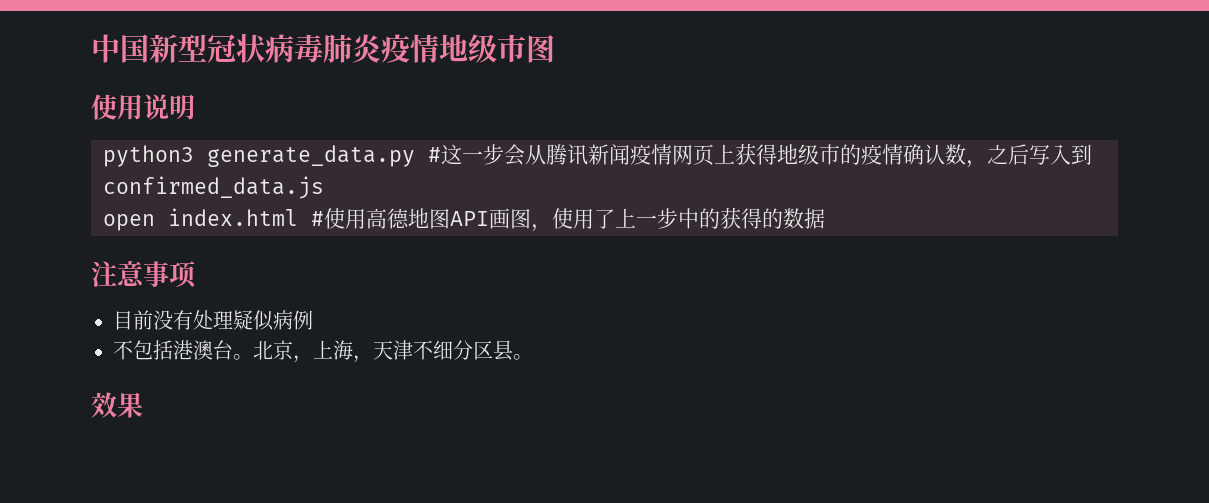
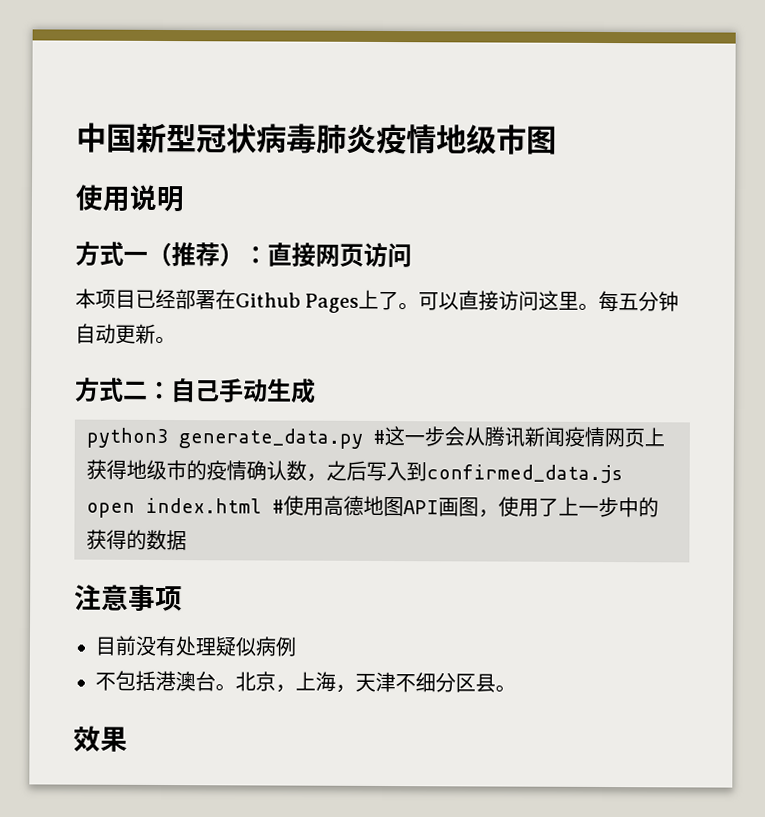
(195, 107) none -> [75,241,412,268] [75,288,680,313] [75,323,176,345] [75,377,316,404] // 方式一（推荐）：直接网页访问 // 本项目已经部署在Github Pages上了。可以直接访问这里。每五分钟自动更新。 // 方式二：自己手动生成

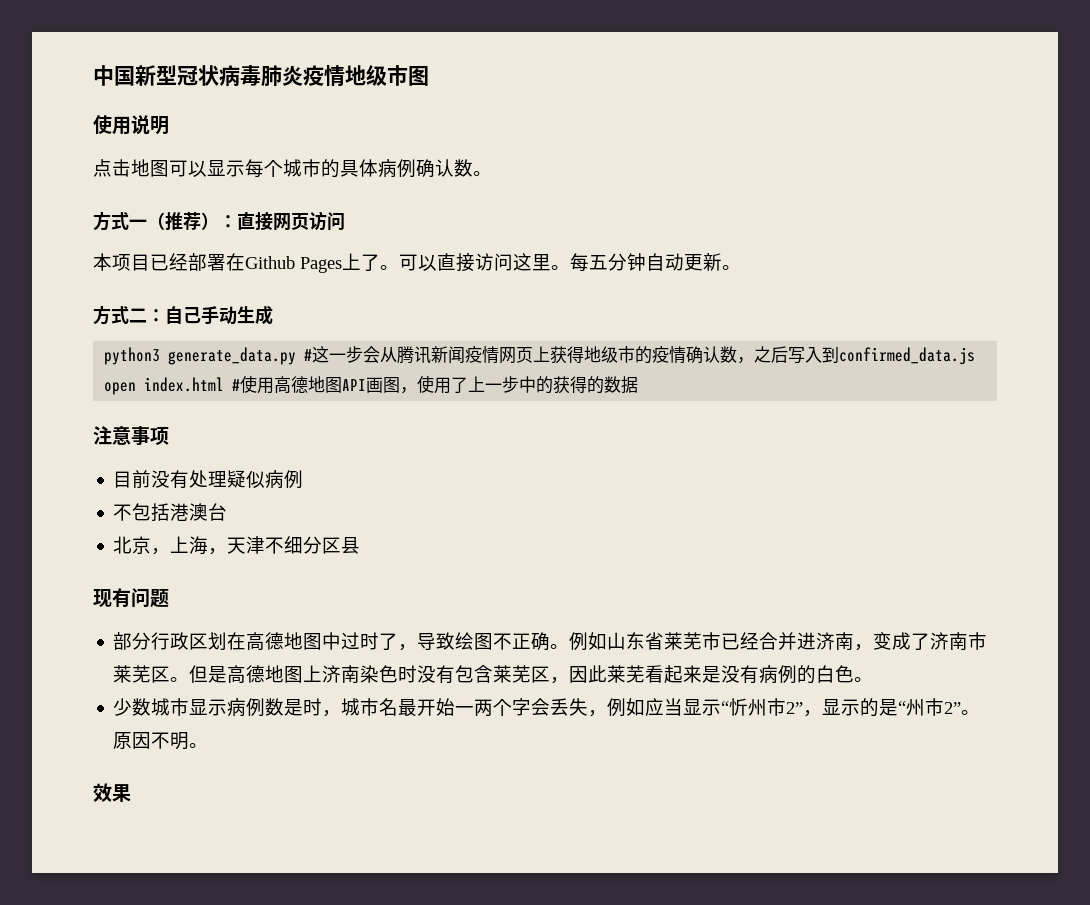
(185, 199) none -> [93,159,492,178] // 点击地图可以显示每个城市的具体病例确认数。
[215,683,236,692] 。 -> (228, 512) //
(496, 683) none -> [93,588,169,608] [113,632,988,651] [113,665,874,684] [113,698,981,717] [113,732,190,750] // 现有问题 // 部分行政区划在高德地图中过时了，导致绘图不正确。例如山东省莱芜市已经合并进济南，变成了济南市莱芜区。但是高德地图上济南染色时没有包含莱芜区，因此莱芜看起来是没有病例的白色。 // 少数城市显示病例数是时，城市名最开始一两个字会丢失，例如应当显示“忻州市2”，显示的是“州市2”。原因不明

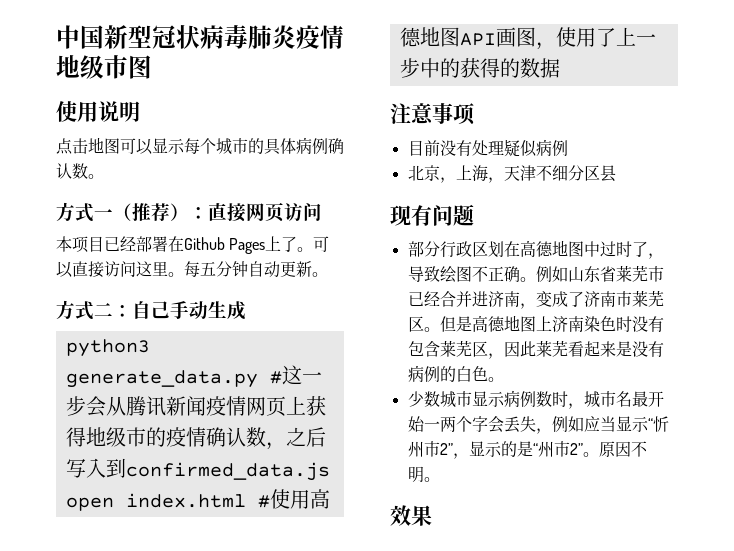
[113,503,228,521] // 不包括港澳台 -> (568, 148) none
[284,699,304,716] 是 -> (552, 399) none

